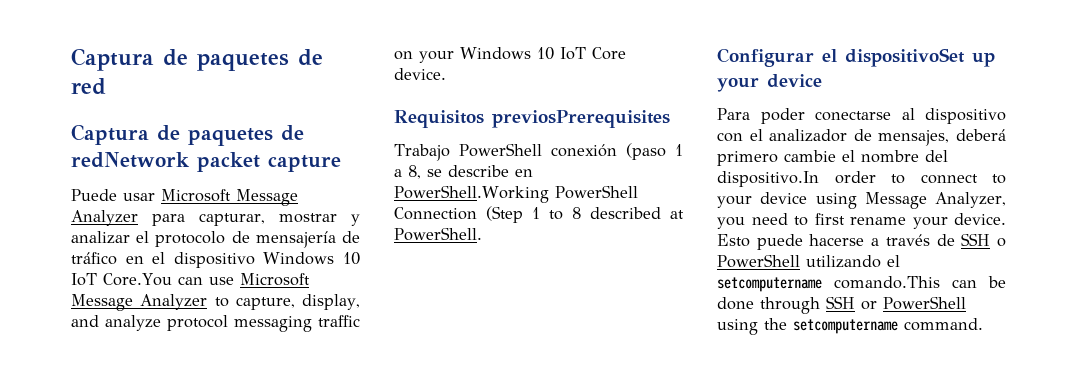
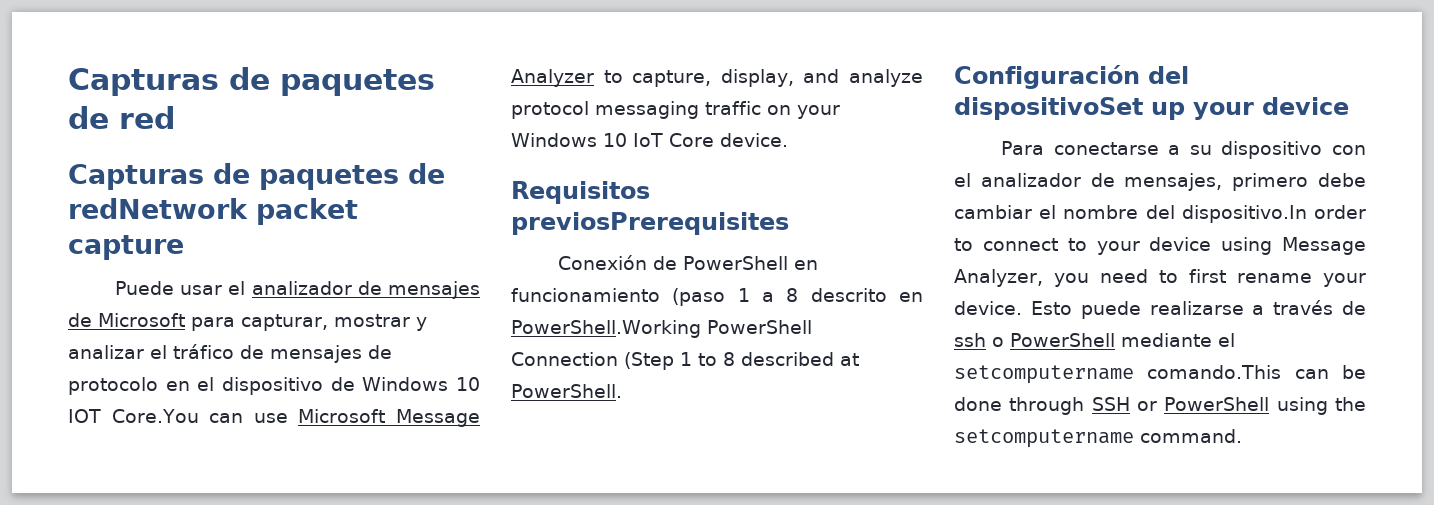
[71,48,154,71] Captura -> [68,68,219,96] Capturas
[71,124,149,145] Captura -> [68,164,204,190] Capturas
[161,189,298,206] [71,210,138,226] Microsoft Message Analyzer -> [228,281,480,299] [68,313,185,327] el analizador de mensajes de Microsoft
[155,231,360,248] [71,252,117,265] protocolo de mensajería de tráfico -> [173,344,392,363] [68,377,158,395] tráfico de mensajes de protocolo
[263,252,360,265] [71,273,97,286] Windows 10 IoT -> [330,377,481,391] [68,409,101,423] de Windows 10 IOT
[394,143,683,161] [394,165,509,179] Trabajo PowerShell conexión (paso 1 a 8, se describe -> [558,255,819,270] [511,288,887,306] Conexión de PowerShell en funcionamiento (paso 1 a 8 descrito
[717,48,837,67] Configurar el -> [954,65,1189,89] Configuración del
[760,108,915,124] poder conectarse al -> [1053,142,1212,155] conectarse a su
[956,129,1006,141] [717,150,836,166] deberá primero cambie -> [1232,173,1366,191] [954,205,1032,219] primero debe cambiar
[809,234,865,246] hacerse -> [1149,301,1244,315] realizarse
[961,233,991,246] SSH -> [954,333,986,347] ssh
[806,255,881,268] utilizando -> [1120,333,1212,347] mediante

